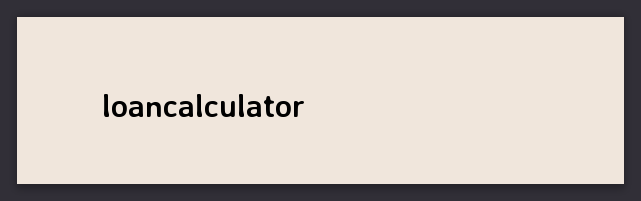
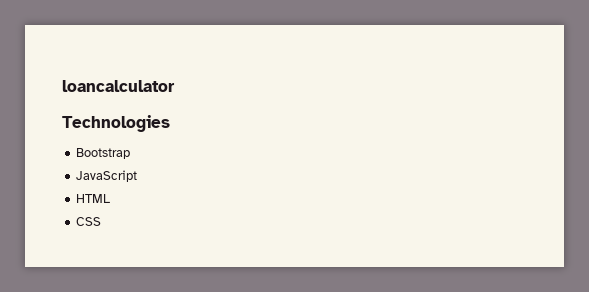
(305, 105) none -> [62,115,170,132] [76,148,131,159] [76,170,138,182] [76,194,111,203] [76,217,102,226] // Technologies // Bootstrap // JavaScript // HTML // CSS

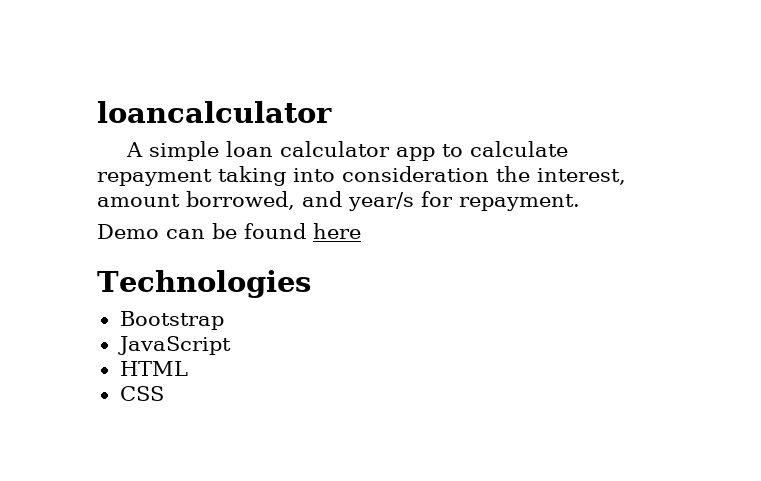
(175, 86) none -> [126,141,569,161] [97,166,626,186] [97,191,580,211] [97,223,361,239] // A simple loan calculator app to calculate repayment taking into consideration the interest, amount borrowed, and year/s for repayment. // Demo can be found here

